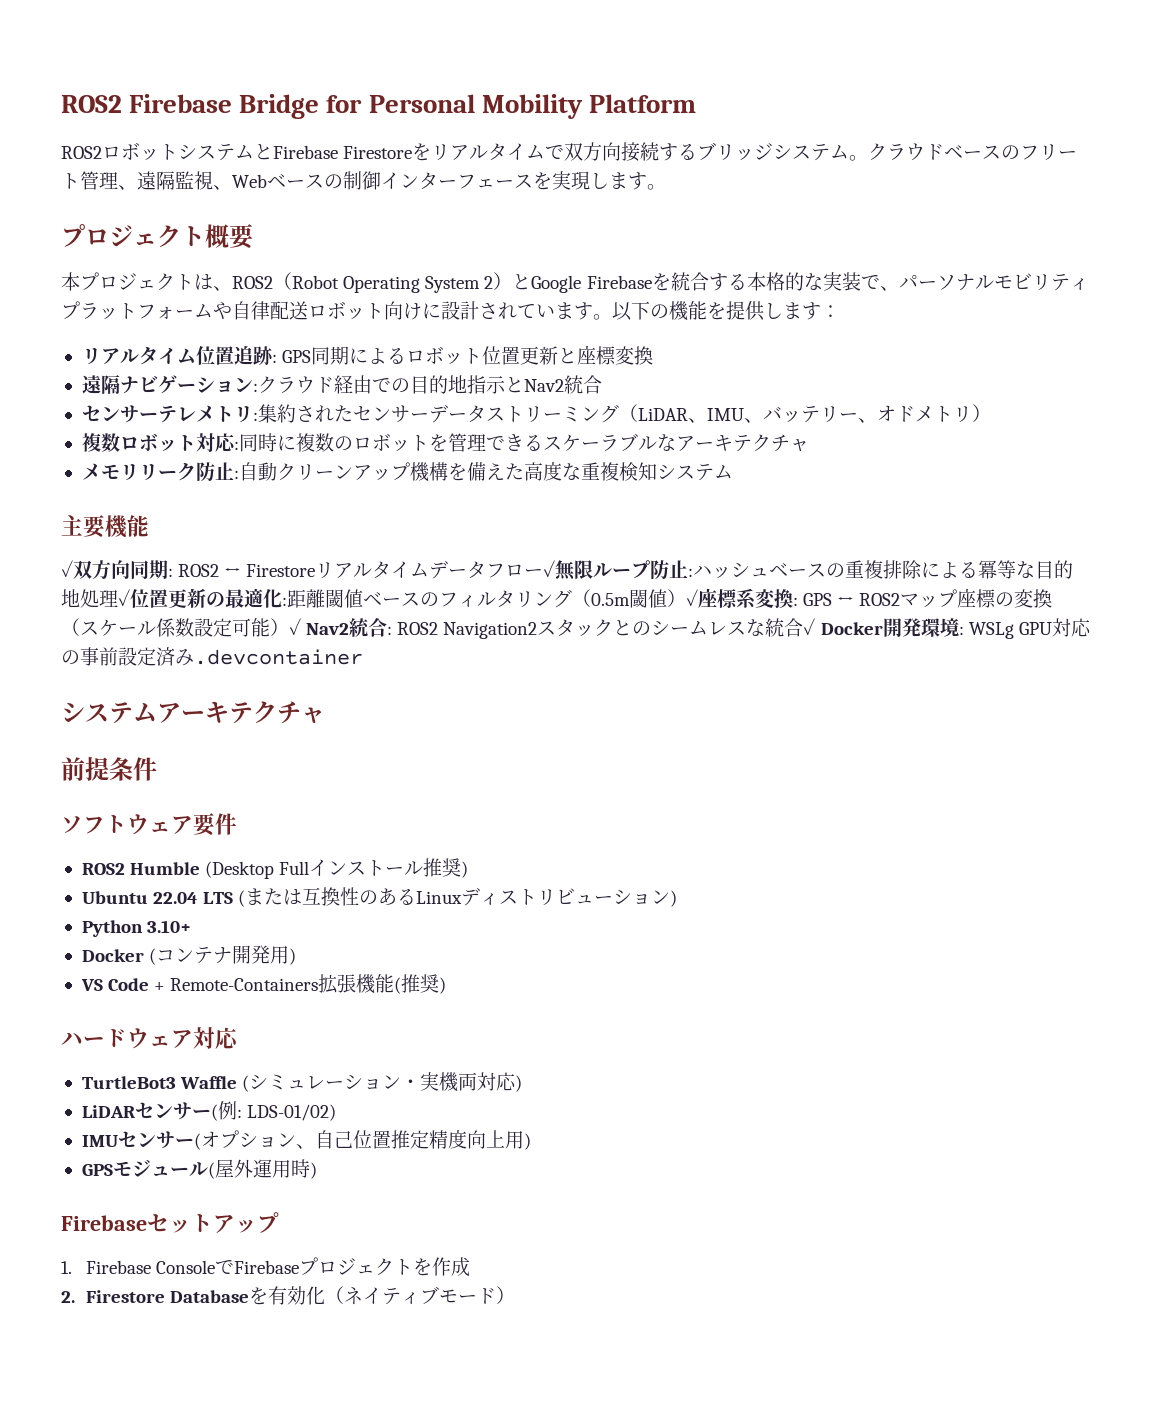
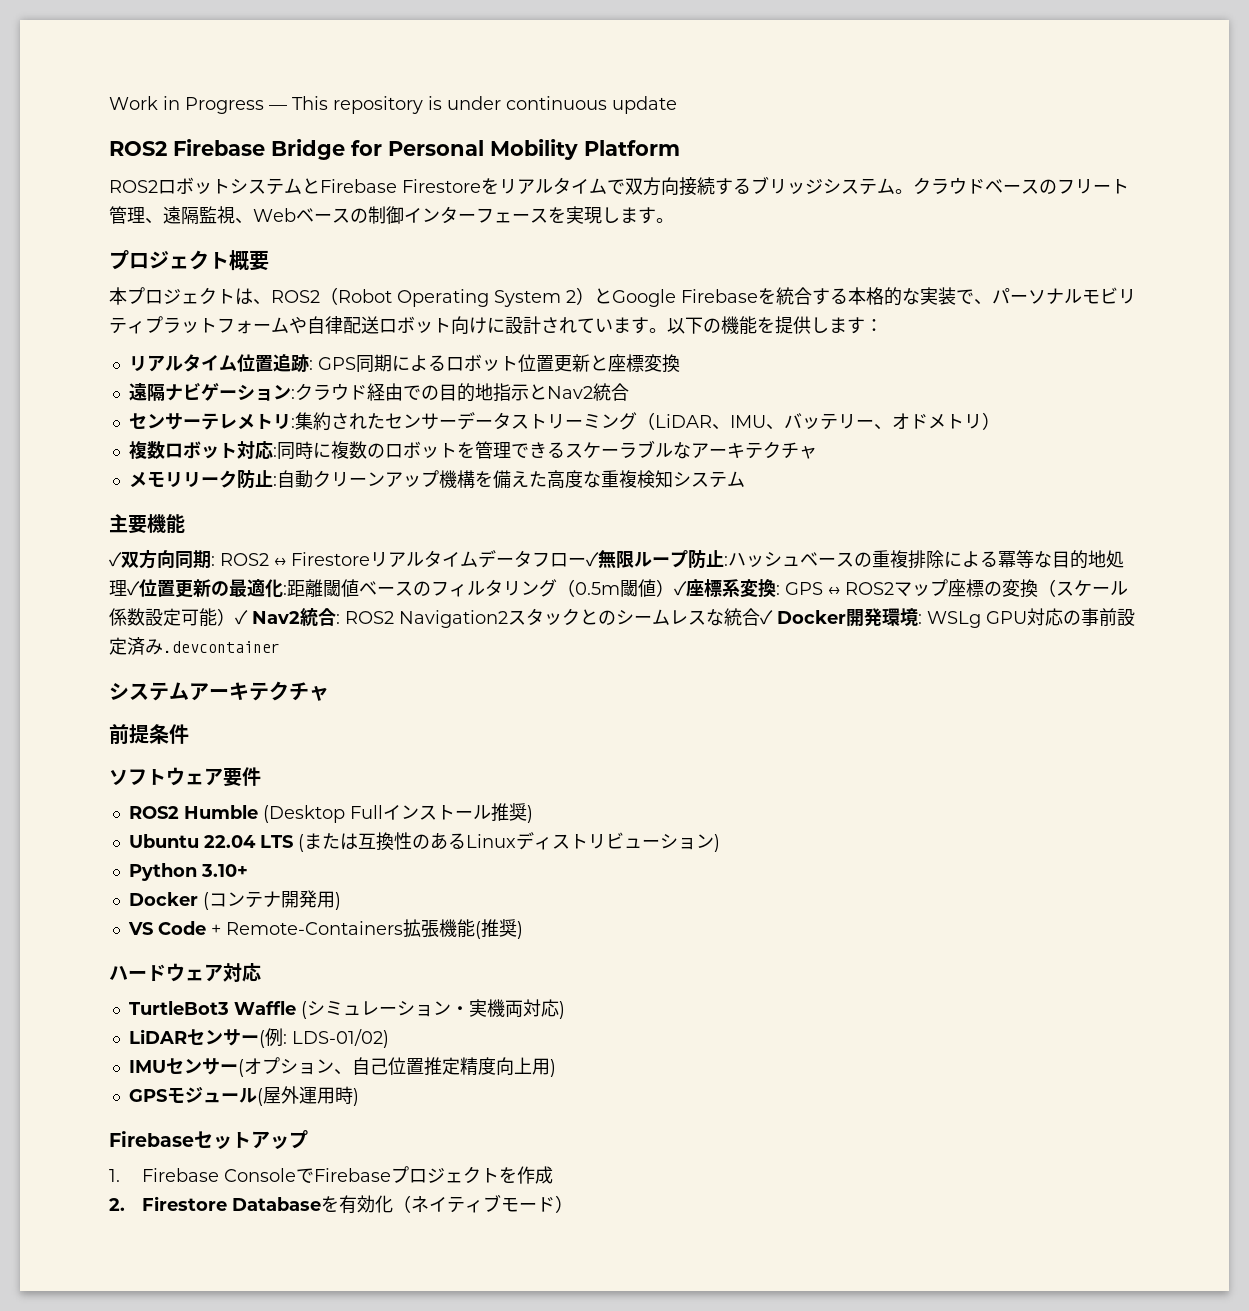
(61, 104) none -> [109,96,677,114] Work in Progress — This repository is under continuous update //

